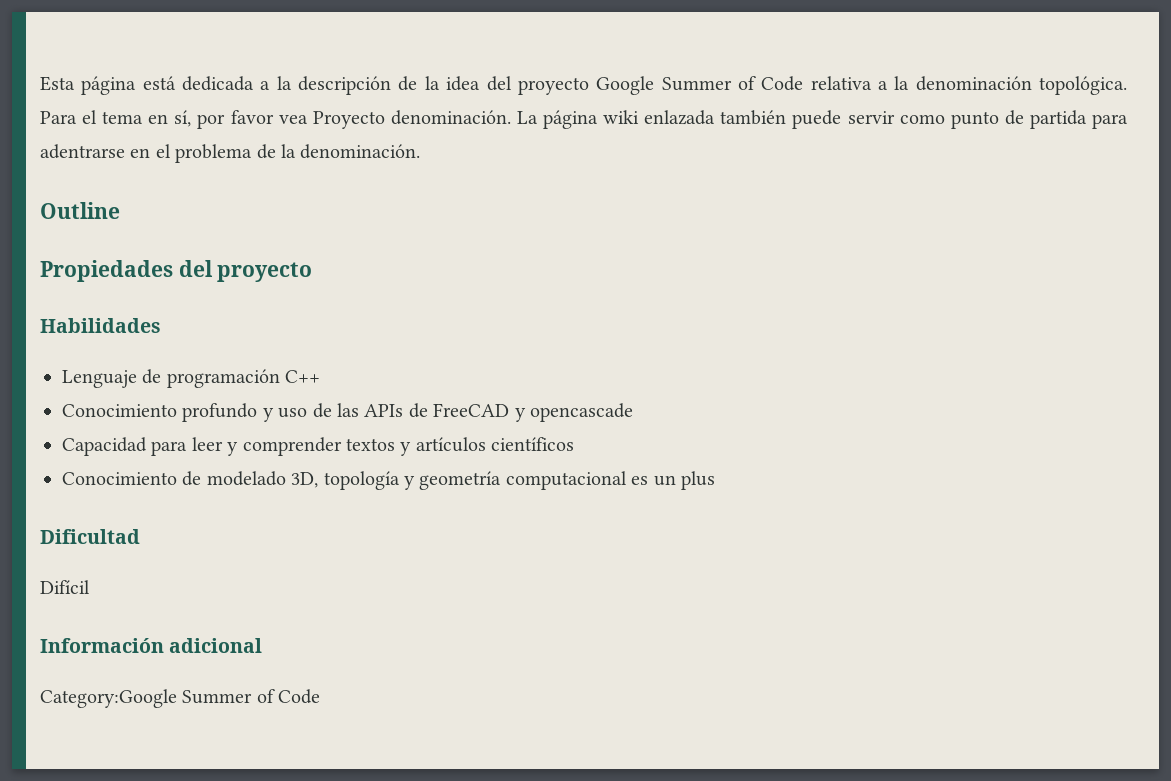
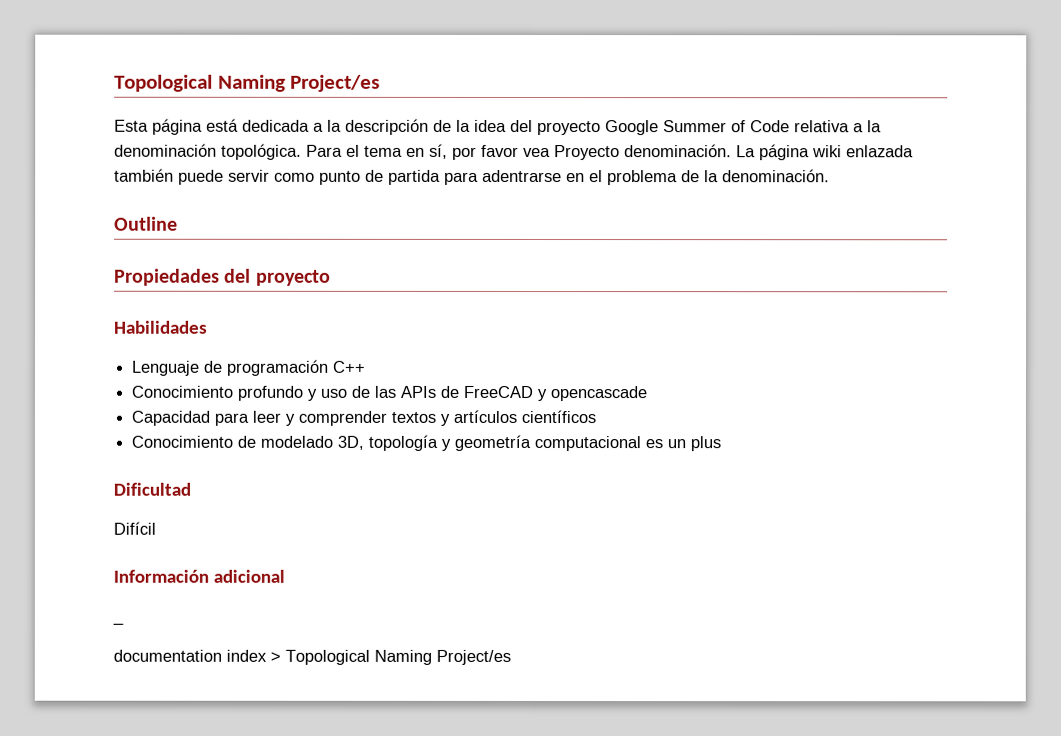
(40, 83) none -> [114,74,381,92] Topological Naming Project/es //
[40,689,321,708] Category:Google Summer of Code -> [112,621,124,626] [113,649,511,665] _ // documentation index > Topological Naming Project/es

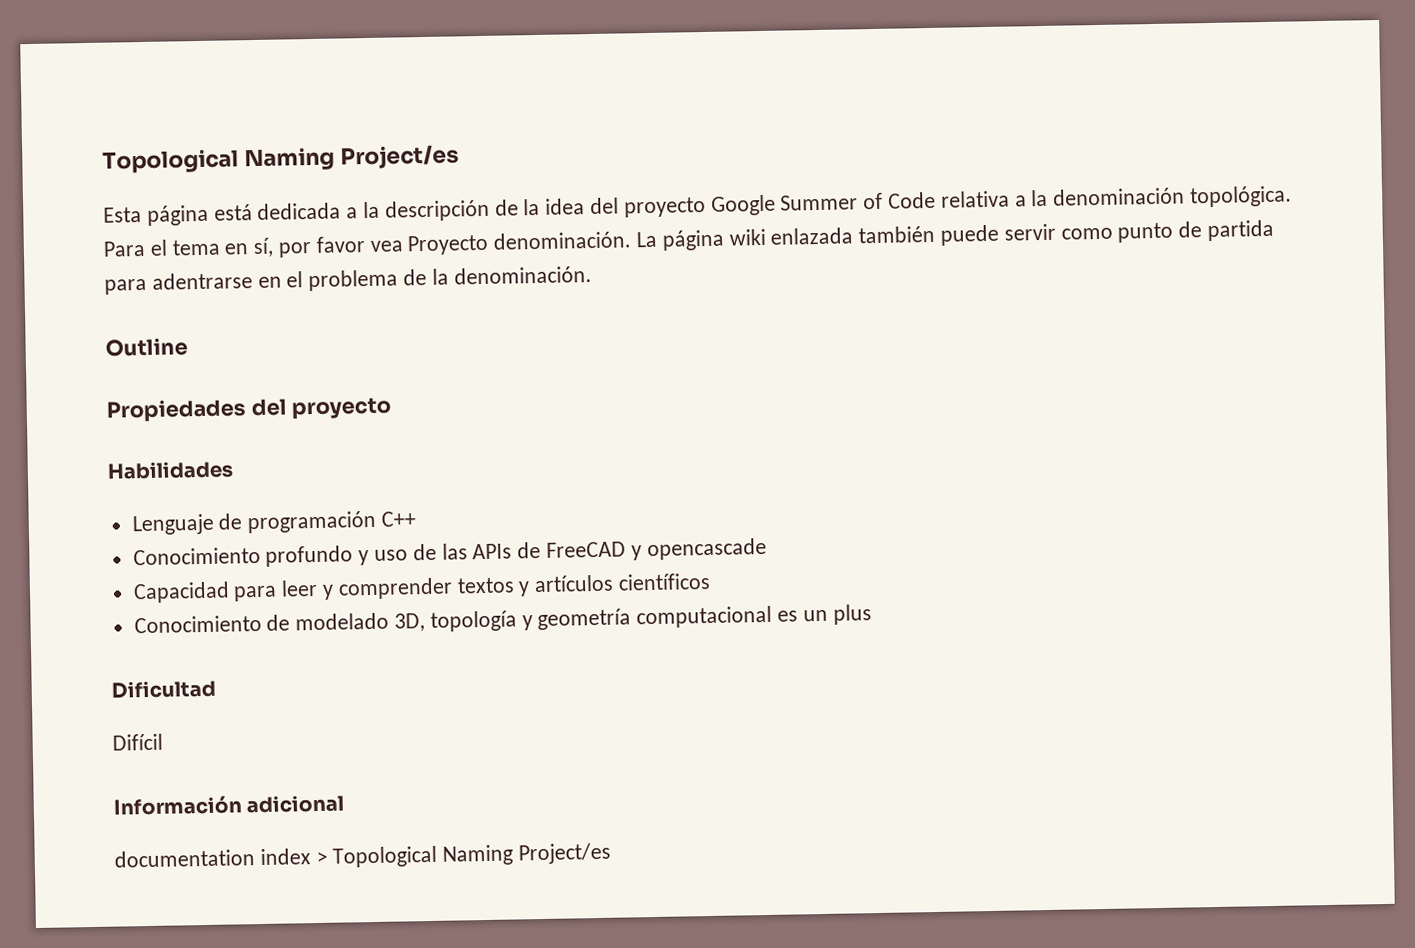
[112,621,124,626] // _ -> (345, 804) none

